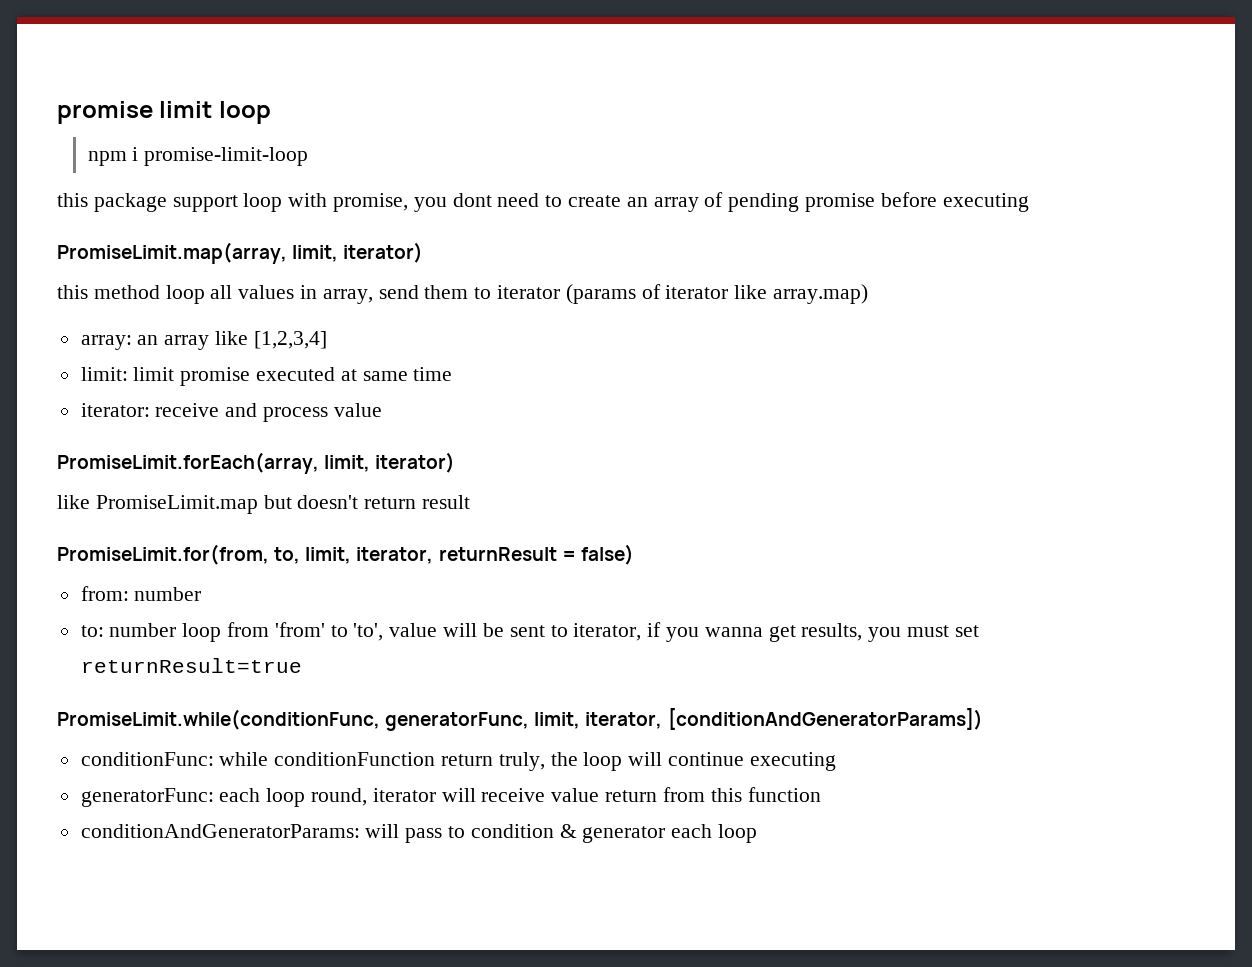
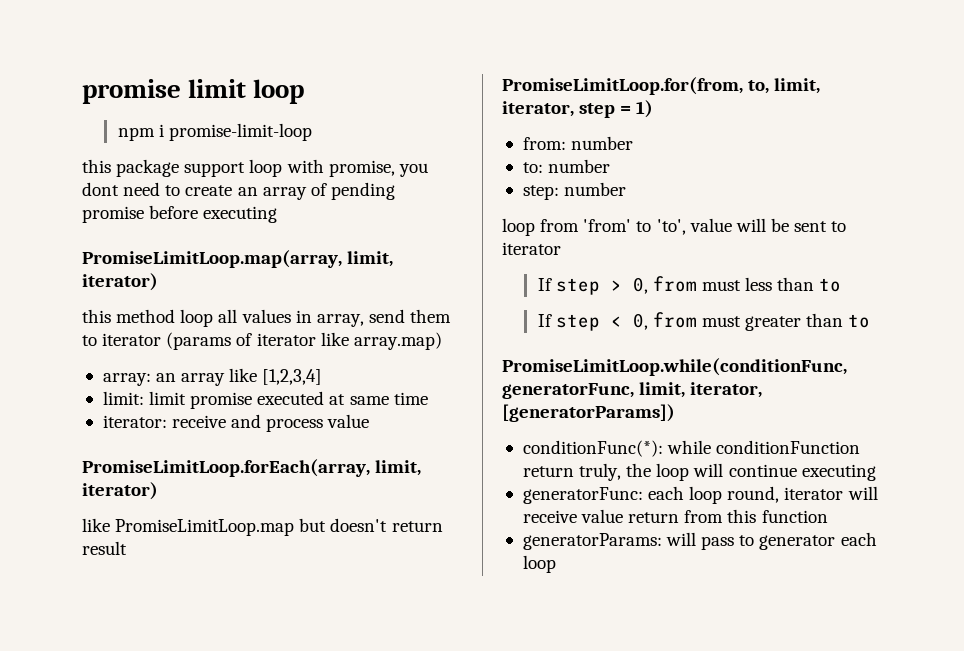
[57,242,287,264] PromiseLimit.map(array, -> [82,250,342,268] PromiseLimitLoop.map(array,
[57,452,319,474] PromiseLimit.forEach(array, -> [82,459,370,477] PromiseLimitLoop.forEach(array,
[95,495,258,514] PromiseLimit.map -> [115,519,295,536] PromiseLimitLoop.map
[57,544,269,565] PromiseLimit.for(from, -> [502,77,743,95] PromiseLimitLoop.for(from,
[438,544,634,565] returnResult = false) -> [579,100,654,118] step = 1)
(177, 630) none -> [522,182,627,200] // step: number //
[573,622,979,642] [80,658,302,673] [57,709,380,730] iterator, if you wanna get results, you must set returnResult=true // PromiseLimit.while(conditionFunc, -> [502,242,561,255] [537,276,842,295] [537,312,871,331] [502,358,847,376] iterator // If step > 0, from must less than to // If step < 0, from must greater than to // PromiseLimitLoop.while(conditionFunc,
[667,708,983,730] [80,752,214,766] [conditionAndGeneratorParams]) // conditionFunc: -> [502,404,675,422] [522,440,663,457] [generatorParams]) // conditionFunc(*):
[80,824,360,838] conditionAndGeneratorParams: -> [522,533,662,550] generatorParams:
[470,824,577,838] condition & -> (755, 540) none

